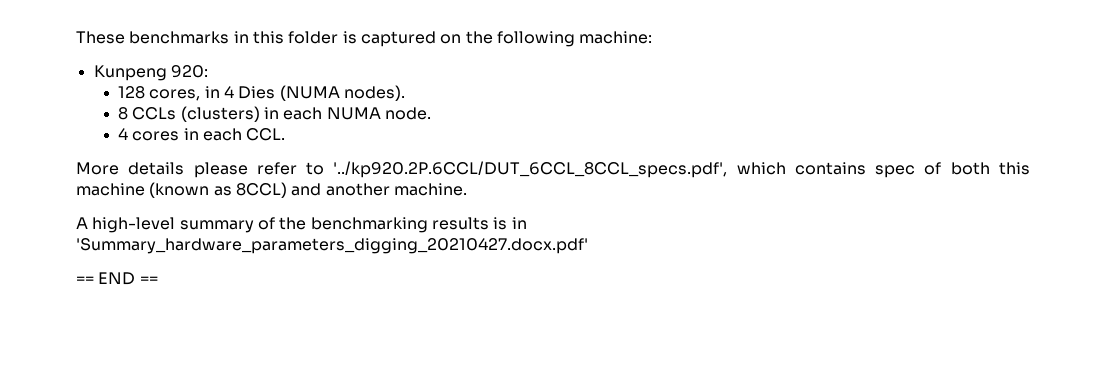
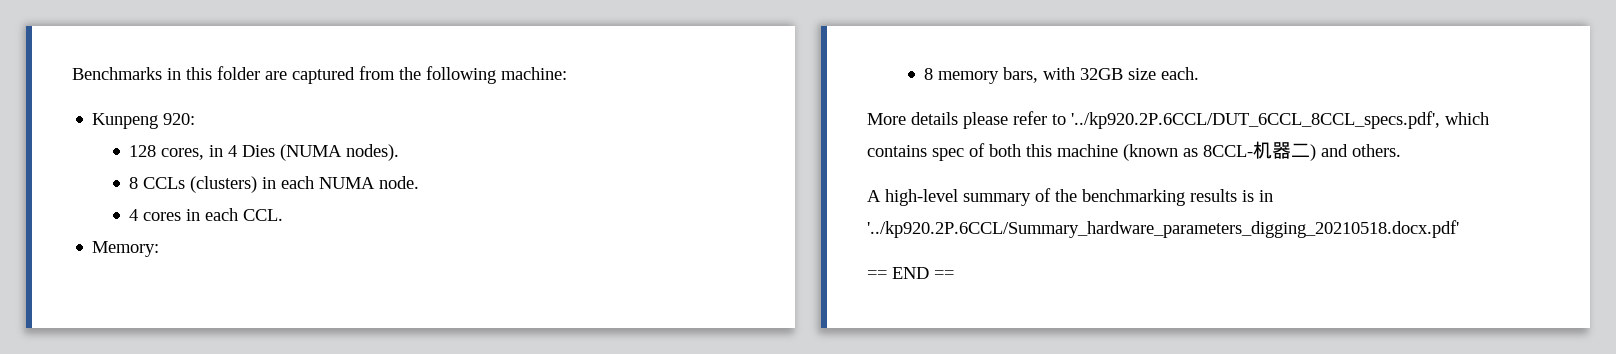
[76,31,230,44] These benchmarks -> [72,67,162,80] Benchmarks
[342,31,462,47] is captured on -> [265,66,395,84] are captured from
(286, 134) none -> [92,241,160,257] [924,67,1200,84] // Memory: // 8 memory bars, with 32GB size each.
[235,182,467,198] 8CCL) and another machine. -> [1203,141,1401,161] 8CCL-机器二) and others.
[76,238,588,254] 'Summary_hardware_parameters_digging_20210427.docx.pdf' -> [867,220,1459,238] '../kp920.2P.6CCL/Summary_hardware_parameters_digging_20210518.docx.pdf'

